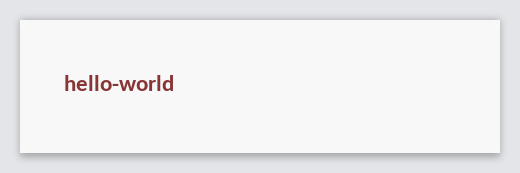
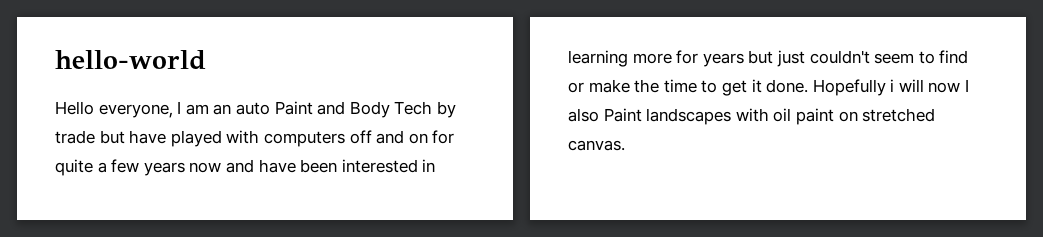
(174, 83) none -> [55,101,456,118] [55,130,455,147] [55,159,436,176] [568,50,969,67] [568,79,970,96] [568,108,936,125] [568,140,625,151] // Hello everyone, I am an auto Paint and Body Tech by trade but have played with computers off and on for quite a few years now and have been interested in learning more for years but just couldn't seem to find or make the time to get it done. Hopefully i will now I also Paint landscapes with oil paint on stretched canvas.

